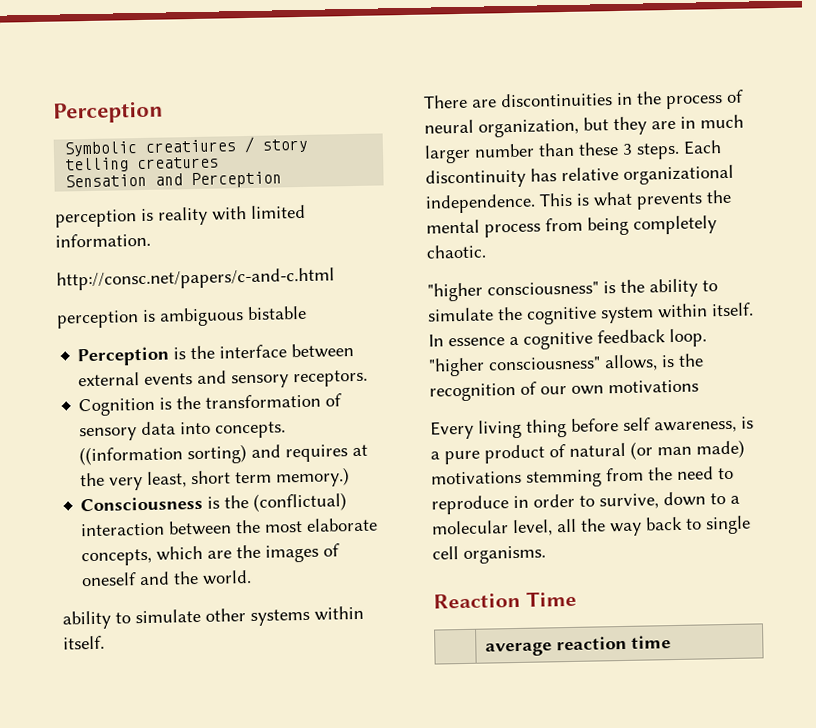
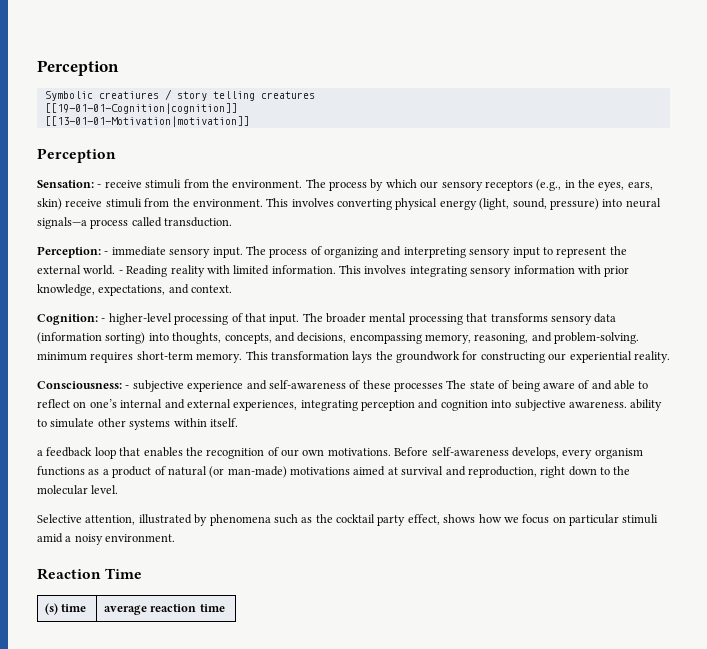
[65,171,283,189] [55,204,306,228] [55,232,151,248] [56,267,335,291] [56,305,307,329] [77,343,355,367] [78,369,369,389] [78,393,343,417] [79,421,287,442] [79,444,369,466] [80,467,351,491] [80,492,348,512] [80,517,379,537] [81,543,341,567] [81,569,253,587] Sensation and Perception // perception is reality with limited information. // http://consc.net/papers/c-and-c.html // perception is ambiguous bistable // Perception is the interface between external events and sensory receptors. // Cognition is the transformation of sensory data into concepts. ((information sorting) and requires at the very least, short term memory.) // Consciousness is the (conflictual) interaction between the most elaborate concepts, which are the images of oneself and the world. // -> [44,103,237,114] [44,116,249,127] [37,148,116,163] [37,179,653,191] [37,198,661,210] [37,217,233,229] [37,246,627,258] [37,265,630,277] [37,284,233,296] [37,313,617,325] [37,332,640,344] [37,351,670,363] [37,380,649,392] [37,399,627,411] [[19-01-01-Cognition|cognition]] // [[13-01-01-Motivation|motivation]] // Perception // Sensation: - receive stimuli from the environment. The process by which our sensory receptors (e.g., in the eyes, ears, skin) receive stimuli from the environment. This involves converting physical energy (light, sound, pressure) into neural signals—a process called transduction. // Perception: - immediate sensory input. The process of organizing and interpreting sensory input to represent the external world. - Reading reality with limited information. This involves integrating sensory information with prior knowledge, expectations, and context. // Cognition: - higher-level processing of that input. The broader mental processing that transforms sensory data (information sorting) into thoughts, concepts, and decisions, encompassing memory, reasoning, and problem-solving. minimum requires short-term memory. This transformation lays the groundwork for constructing our experiential reality. // Consciousness: - subjective experience and self-awareness of these processes The state of being aware of and able to reflect on one’s internal and external experiences, integrating perception and cognition into subjective awareness.
[423,89,744,110] [424,114,744,138] [424,140,722,164] [425,164,734,189] [425,189,732,214] [426,215,717,238] [426,244,487,259] [427,278,718,302] [427,302,754,325] [428,328,707,350] [428,354,675,377] There are discontinuities in the process of neural organization, but they are in much larger number than these 3 steps. Each discontinuity has relative organizational independence. This is what prevents the mental process from being completely chaotic. // "higher consciousness" is the ability to simulate the cognitive system within itself. In essence a cognitive feedback loop. "higher consciousness" allows, is -> [37,447,183,459] a feedback loop that enables
[608,379,699,394] [430,416,754,440] [430,439,745,465] [431,466,734,488] [431,491,740,515] [431,515,751,537] [432,545,546,564] motivations // Every living thing before self awareness, is a pure product of natural (or man made) motivations stemming from the need to reproduce in order to survive, down to a molecular level, all the way back to single cell organisms. -> [327,447,643,459] [37,466,631,478] [37,485,119,495] [37,514,659,526] [37,533,176,545] motivations. Before self-awareness develops, every organism functions as a product of natural (or man-made) motivations aimed at survival and reproduction, right down to the molecular level. // Selective attention, illustrated by phenomena such as the cocktail party effect, shows how we focus on particular stimuli amid a noisy environment.
(577, 598) none -> [44,603,87,615] (s) time

